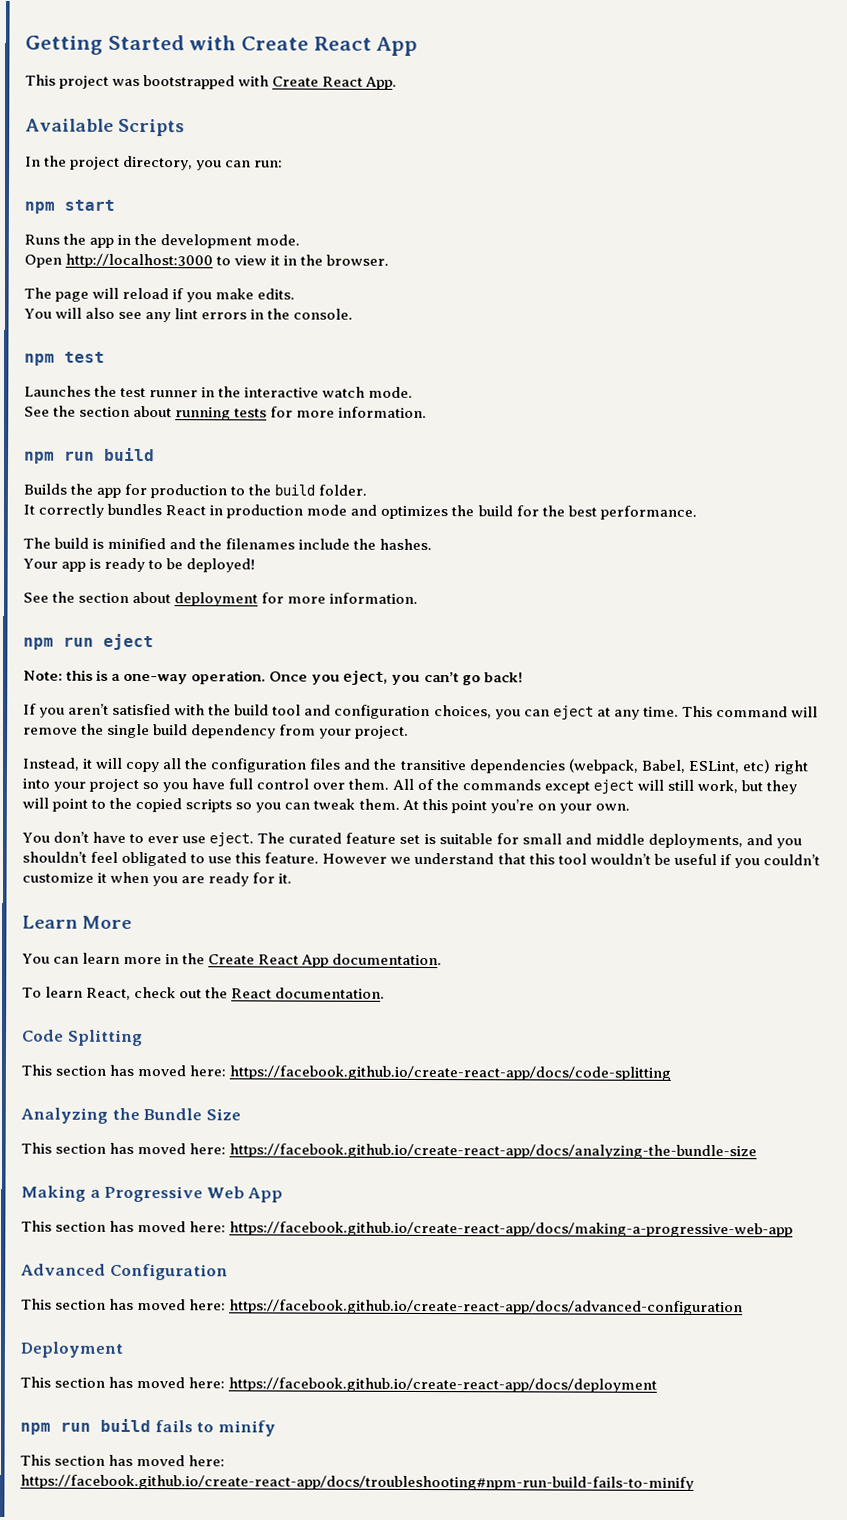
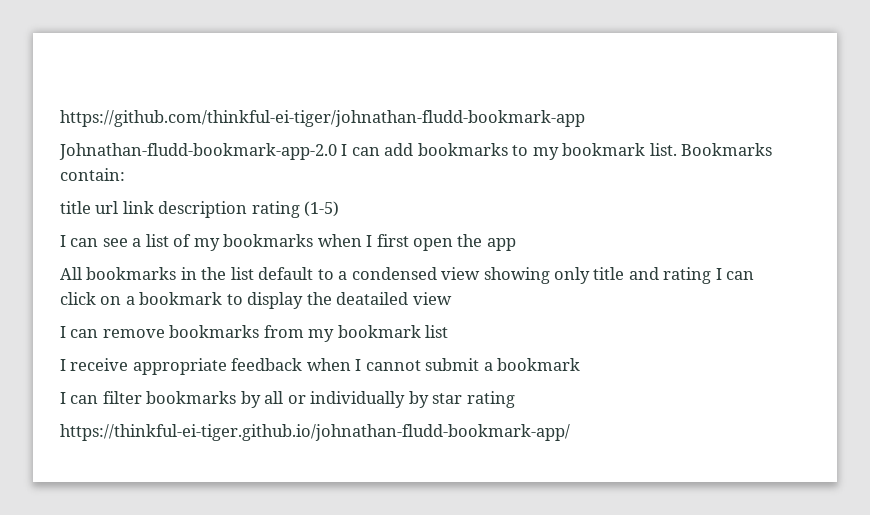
[25,34,419,56] [25,74,398,90] [25,118,186,137] [25,155,284,171] [24,199,115,214] [24,233,301,249] [24,253,390,269] [24,287,296,303] [24,307,354,323] [24,351,105,366] [24,385,414,398] [24,405,428,421] [24,447,155,464] [23,483,368,499] [23,503,697,520] [23,537,433,551] [23,557,256,573] [23,591,419,607] [23,633,154,651] [23,669,523,686] [23,703,818,720] [23,723,410,739] [22,757,809,775] [22,778,797,795] [22,797,630,814] [22,831,802,849] [22,851,820,869] [22,871,293,887] [22,915,133,929] [22,952,443,968] [22,986,386,1000] [22,1029,143,1047] [21,1064,672,1081] [20,1107,241,1124] [21,1142,758,1160] [21,1185,284,1203] [21,1220,794,1238] [20,1263,228,1281] [21,1298,744,1316] [20,1341,123,1358] [20,1376,658,1393] [20,1418,276,1437] [20,1454,226,1467] [20,1474,694,1491] Getting Started with Create React App // This project was bootstrapped with Create React App. // Available Scripts // In the project directory, you can run: // npm start // Runs the app in the development mode. // Open http://localhost:3000 to view it in the browser. // The page will reload if you make edits. // You will also see any lint errors in the console. // npm test // Launches the test runner in the interactive watch mode. // See the section about running tests for more information. // npm run build // Builds the app for production to the build folder. // It correctly bundles React in production mode and optimizes the build for the best performance. // The build is minified and the filenames include the hashes. // Your app is ready to be deployed! // See the section about deployment for more information. // npm run eject // Note: this is a one-way operation. Once you eject, you can’t go back! // If you aren’t satisfied with the build tool and configuration choices, you can eject at any time. This command will remove the single build dependency from your project. // Instead, it will copy all the configuration files and the transitive dependencies (webpack, Babel, ESLint, etc) right into your project so you have full control over them. All of the commands except eject will still work, but they will point to the copied scripts so you can tweak them. At this point you’re on your own. // You don’t have to ever use eject. The curated feature set is suitable for small and middle deployments, and you shouldn’t feel obligated to use this feature. However we understand that this tool wouldn’t be useful if you couldn’t customize it when you are ready for it. // Learn More // You can learn more in the Create React App documentation. // To learn React, check out the React documentation. // Code Splitting // This section has moved here: https://facebook.github.io/create-react-app/docs/code-splitting // Analyzing the Bundle Size // This section has moved here: https://facebook.github.io/create-react-app/docs/analyzing-the-bundle-size // Making a Progressive Web App // This section has moved here: https://facebook.github.io/create-react-app/docs/making-a-progressive-web-app // Advanced Configuration // This section has moved here: https://facebook.github.io/create-react-app/docs/advanced-configuration // Deployment // This section has moved here: https://facebook.github.io/create-react-app/docs/deployment // npm run build fails to minify // This section has moved here: https://facebook.github.io/create-react-app/docs/troubleshooting#npm-run-build-fails-to-minify -> [60,110,585,127] [59,143,773,160] [60,168,125,181] [60,201,340,218] [60,234,516,251] [60,267,755,284] [60,292,452,309] [60,325,449,342] [60,358,581,375] [60,391,515,408] [60,424,570,441] https://github.com/thinkful-ei-tiger/johnathan-fludd-bookmark-app // Johnathan-fludd-bookmark-app-2.0 I can add bookmarks to my bookmark list. Bookmarks contain: // title url link description rating (1-5) // I can see a list of my bookmarks when I first open the app // All bookmarks in the list default to a condensed view showing only title and rating I can click on a bookmark to display the deatailed view // I can remove bookmarks from my bookmark list // I receive appropriate feedback when I cannot submit a bookmark // I can filter bookmarks by all or individually by star rating // https://thinkful-ei-tiger.github.io/johnathan-fludd-bookmark-app/

